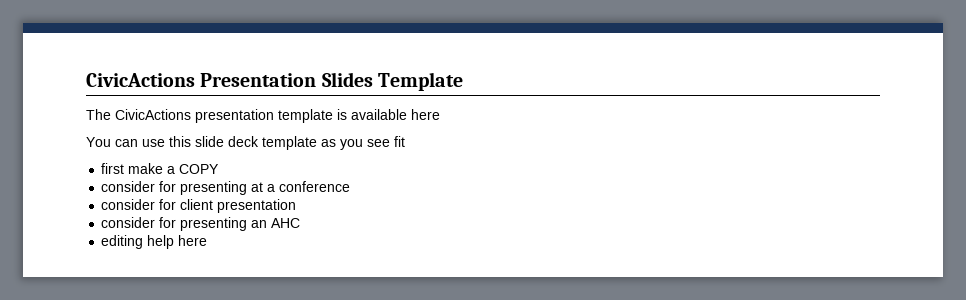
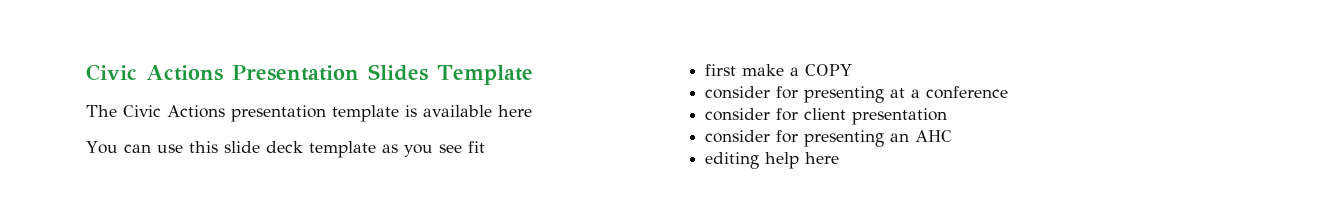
[86,73,195,87] CivicActions -> [86,64,223,81] Civic Actions
[115,109,191,120] CivicActions -> [123,105,225,118] Civic Actions

